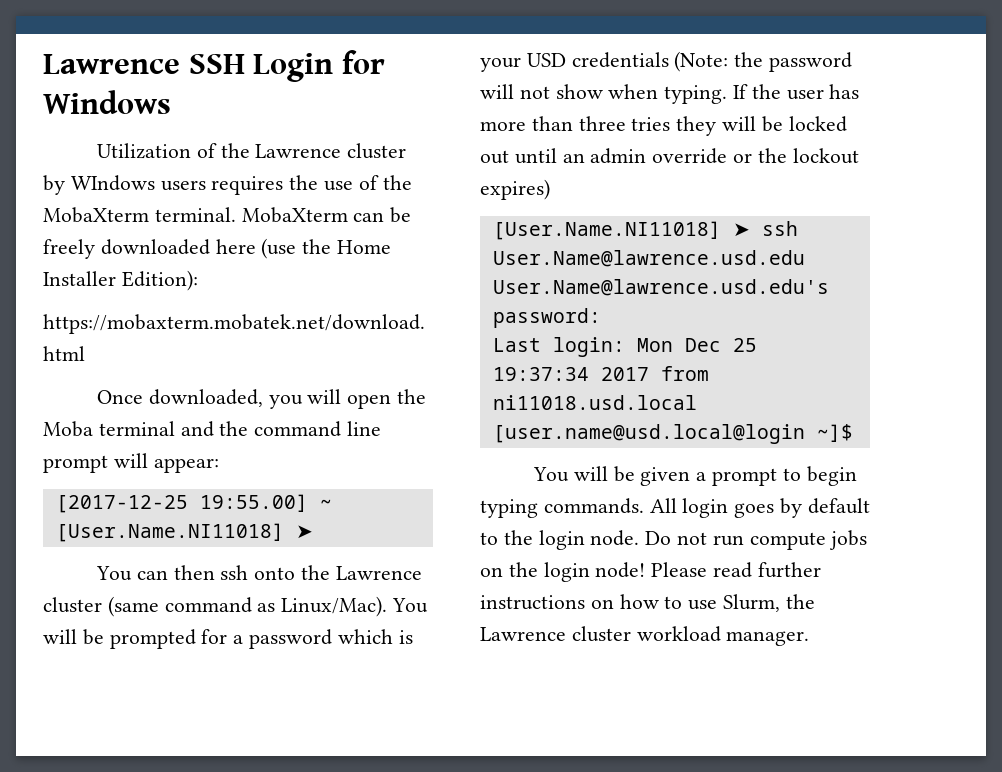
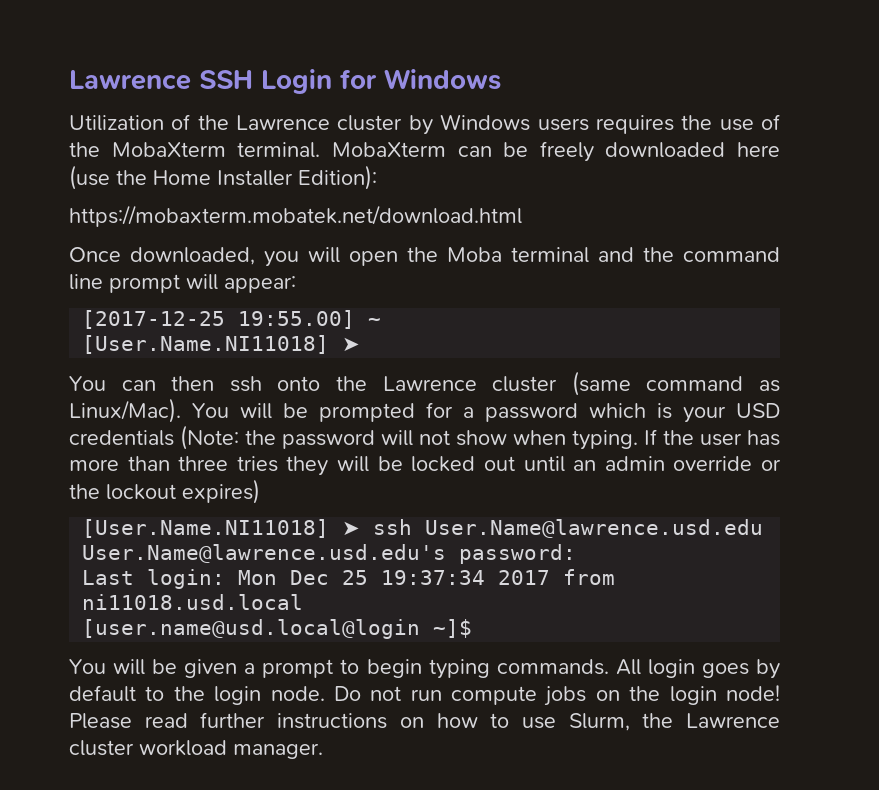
[70,175,155,191] WIndows -> [440,114,531,131] Windows

